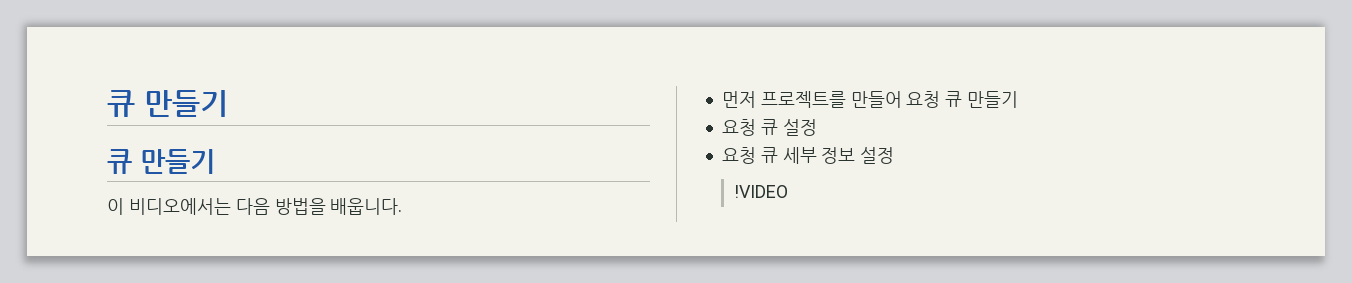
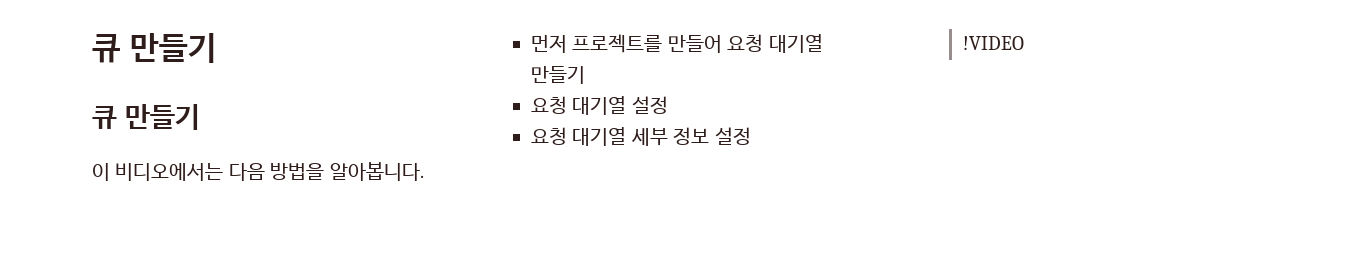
[330,198,403,215] 배웁니다. -> [329,162,424,181] 알아봅니다.
[945,91,963,107] 큐 -> [768,34,823,53] 대기열
[760,119,778,135] 큐 -> [572,96,627,115] 대기열
[760,147,778,163] 큐 -> [572,127,627,146] 대기열

